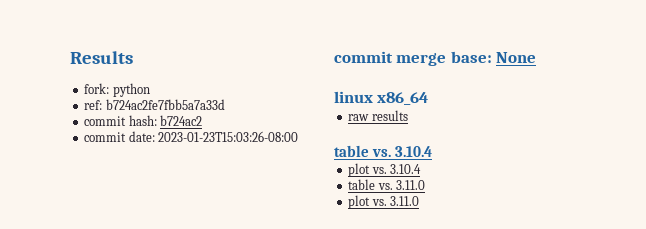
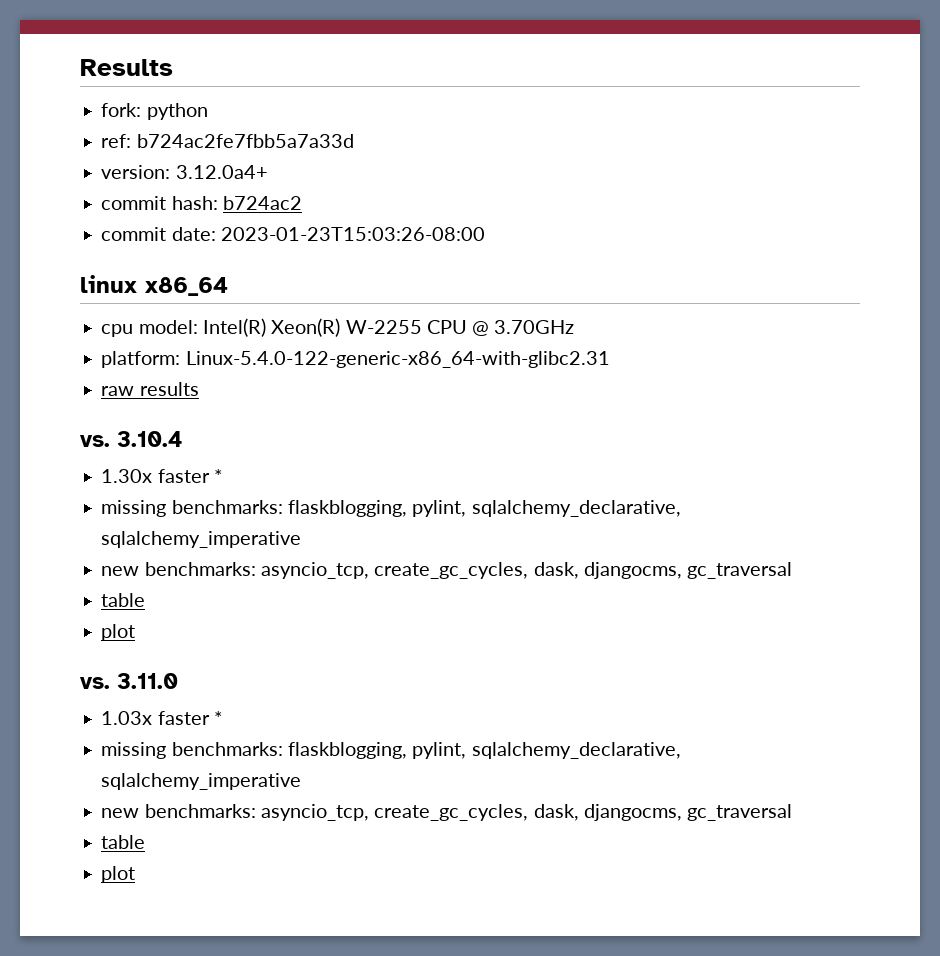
(225, 104) none -> [101,165,268,179] // version: 3.12.0a4+
[334,51,537,66] [334,91,429,105] commit merge base: None // linux x86_64 -> [80,275,228,296] [101,318,575,337] [101,351,610,368] linux x86_64 // cpu model: Intel(R) Xeon(R) W-2255 CPU @ 3.70GHz // platform: Linux-5.4.0-122-generic-x86_64-with-glibc2.31
[334,145,432,157] [348,163,422,177] [348,179,426,190] [348,195,420,209] table vs. 3.10.4 // plot vs. 3.10.4 // table vs. 3.11.0 // plot vs. 3.11.0 -> [80,431,182,447] [101,469,223,483] [101,500,681,517] [101,531,302,548] [101,562,793,579] [101,593,146,607] [101,624,136,641] [80,673,178,689] [101,711,223,725] [101,742,681,759] [101,773,302,790] [101,804,793,821] [101,835,146,849] [101,866,136,883] vs. 3.10.4 // 1.30x faster * // missing benchmarks: flaskblogging, pylint, sqlalchemy_declarative, sqlalchemy_imperative // new benchmarks: asyncio_tcp, create_gc_cycles, dask, djangocms, gc_traversal // table // plot // vs. 3.11.0 // 1.03x faster * // missing benchmarks: flaskblogging, pylint, sqlalchemy_declarative, sqlalchemy_imperative // new benchmarks: asyncio_tcp, create_gc_cycles, dask, djangocms, gc_traversal // table // plot

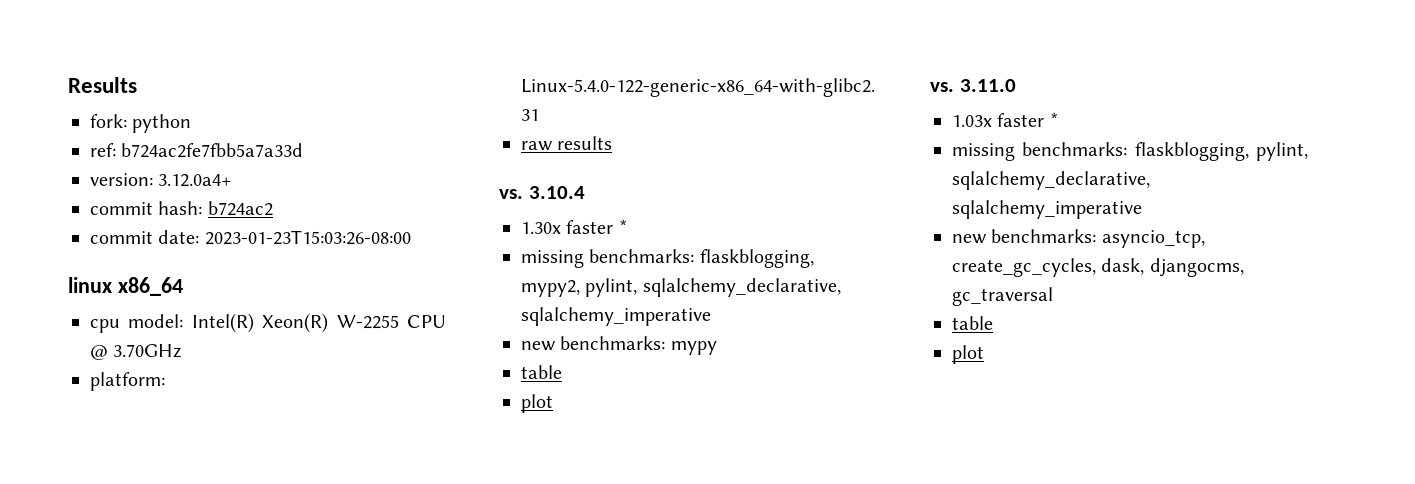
[412,500,681,517] [101,531,302,548] [101,562,793,579] pylint, sqlalchemy_declarative, sqlalchemy_imperative // new benchmarks: asyncio_tcp, create_gc_cycles, dask, djangocms, gc_traversal -> [521,278,841,297] [521,307,711,326] [521,336,717,355] mypy2, pylint, sqlalchemy_declarative, sqlalchemy_imperative // new benchmarks: mypy

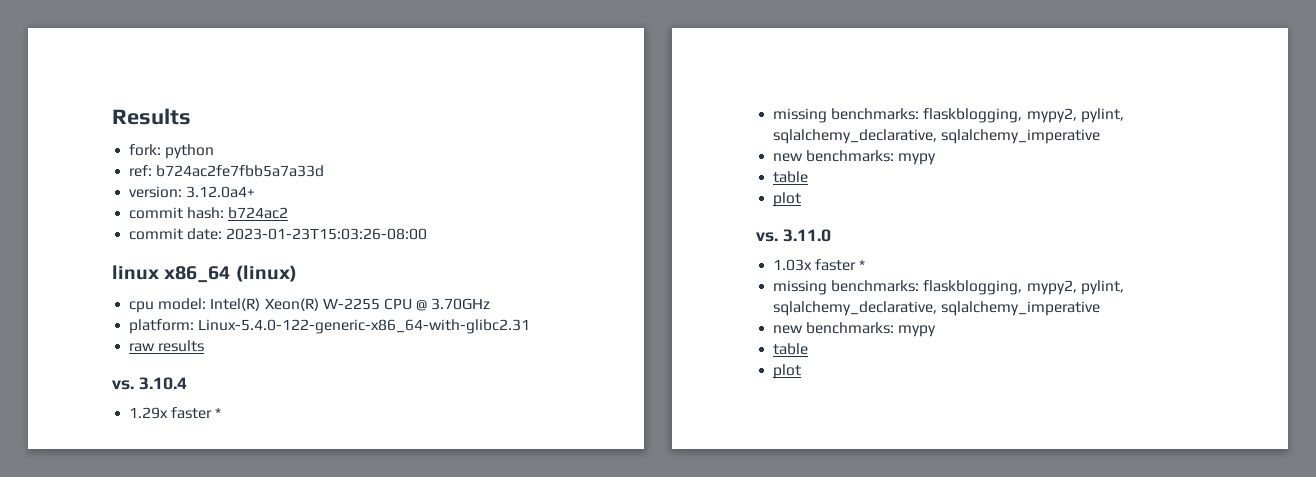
(183, 286) none -> [235,265,297,282] (linux)
[521,222,561,234] 1.30x -> [129,407,169,419] 1.29x
[1256,142,1308,161] [952,171,1150,190] [952,200,1142,219] [952,229,1205,248] [952,258,1244,277] [952,287,1053,306] pylint, sqlalchemy_declarative, sqlalchemy_imperative // new benchmarks: asyncio_tcp, create_gc_cycles, dask, djangocms, gc_traversal -> [1026,280,1124,295] [773,301,1101,316] [773,322,937,337] mypy2, pylint, sqlalchemy_declarative, sqlalchemy_imperative // new benchmarks: mypy

